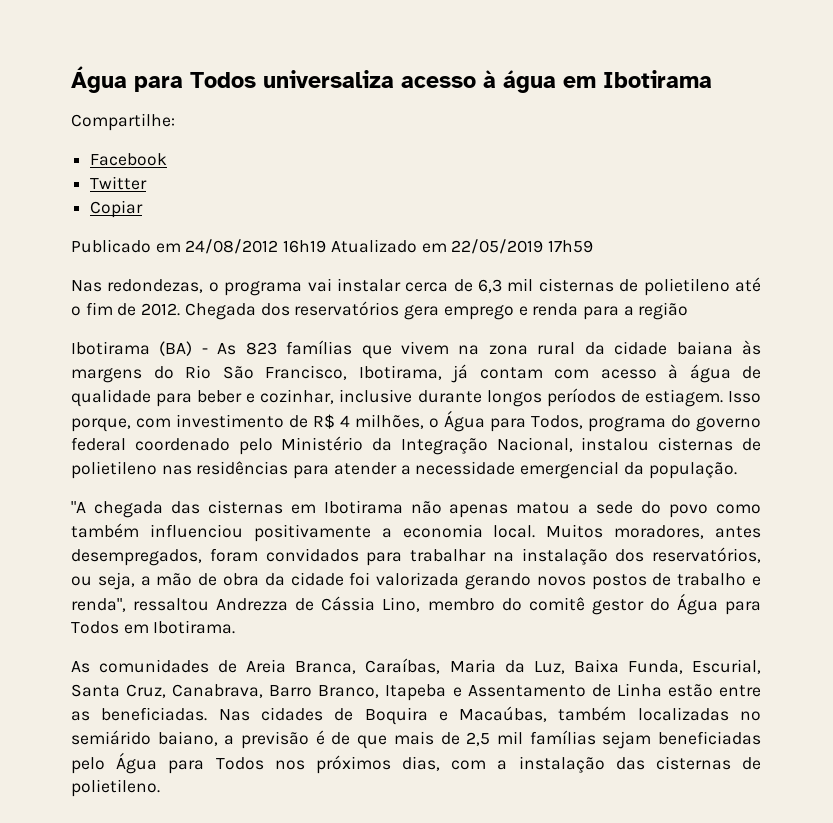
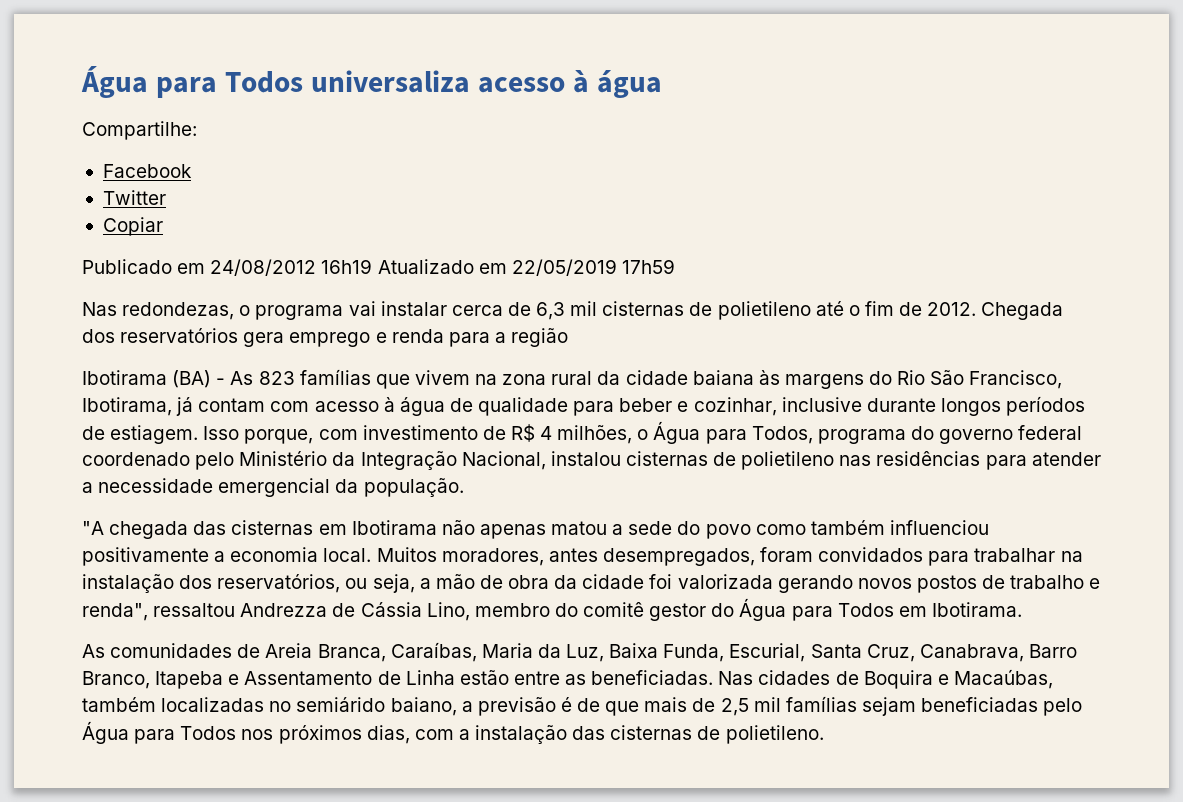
[563,70,712,88] em Ibotirama -> (662, 84) none

